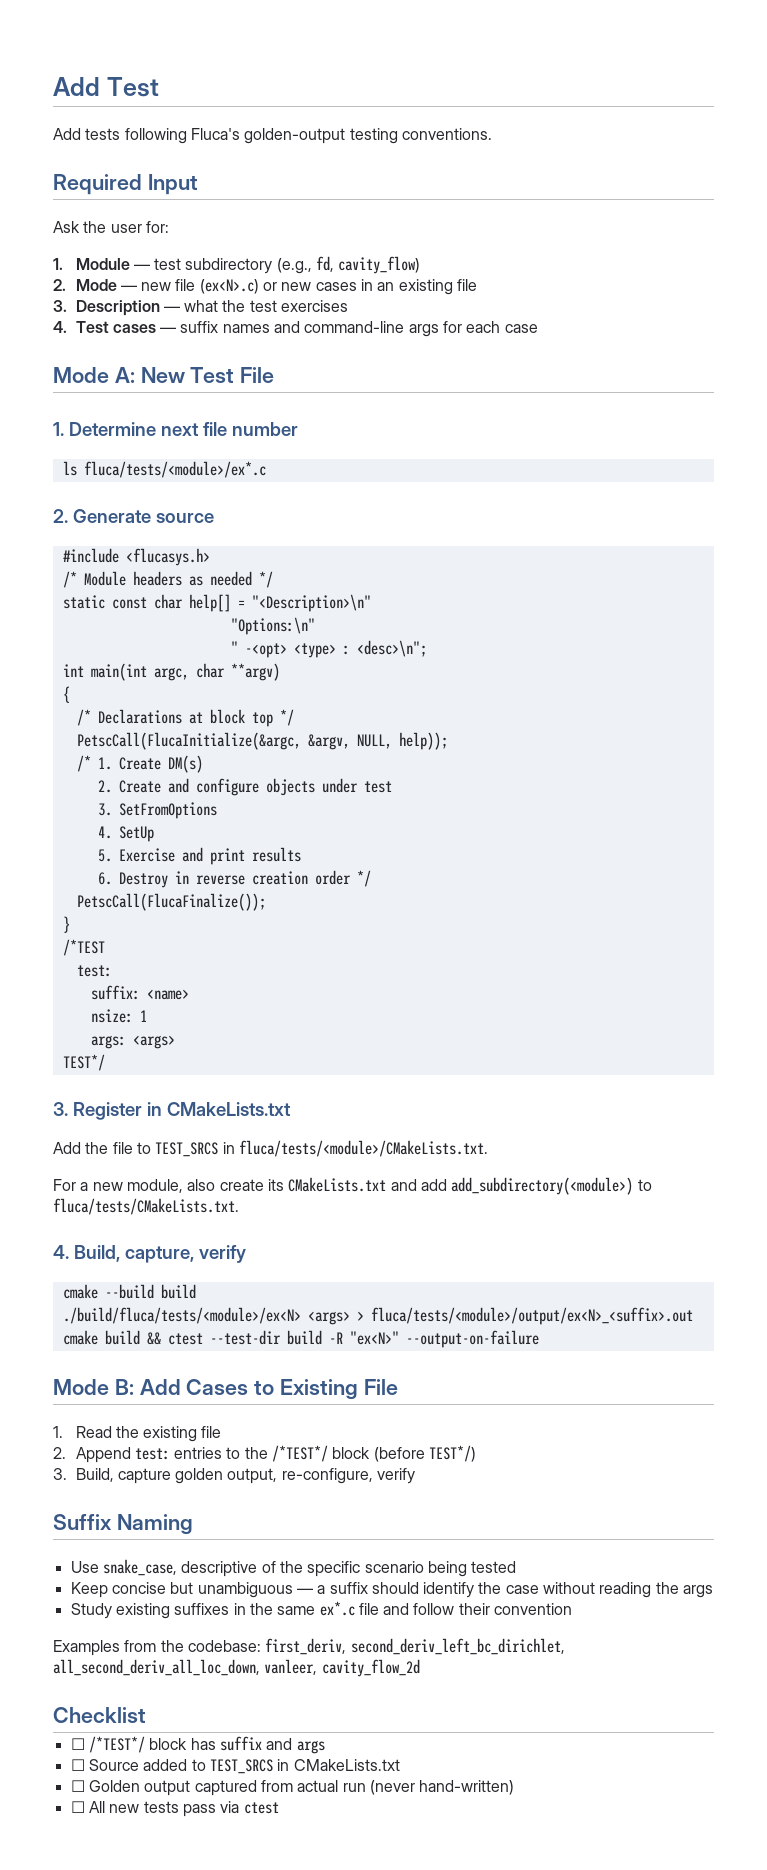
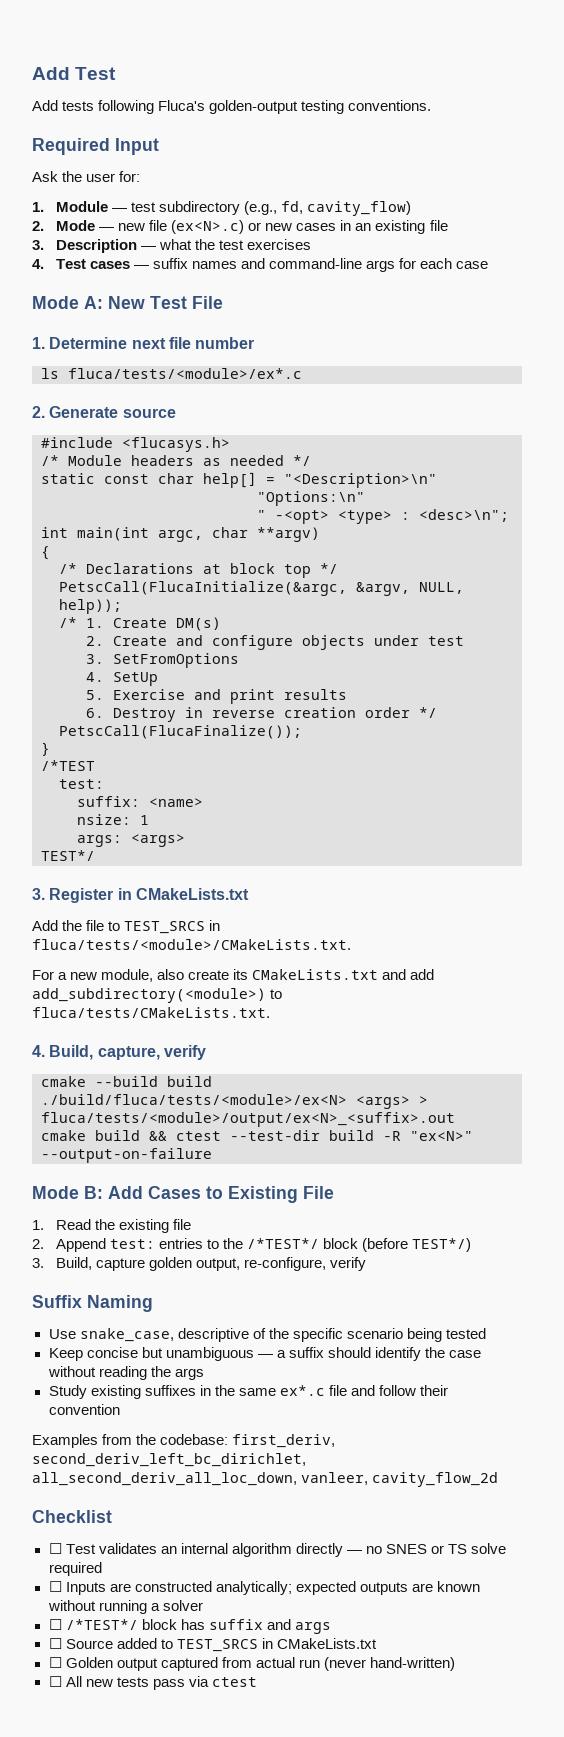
(146, 1715) none -> [48,1543,507,1557] [48,1562,102,1576] [48,1581,480,1595] [47,1600,203,1614] // ☐ Test validates an internal algorithm directly — no SNES or TS solve required // ☐ Inputs are constructed analytically; expected outputs are known without running a solver

